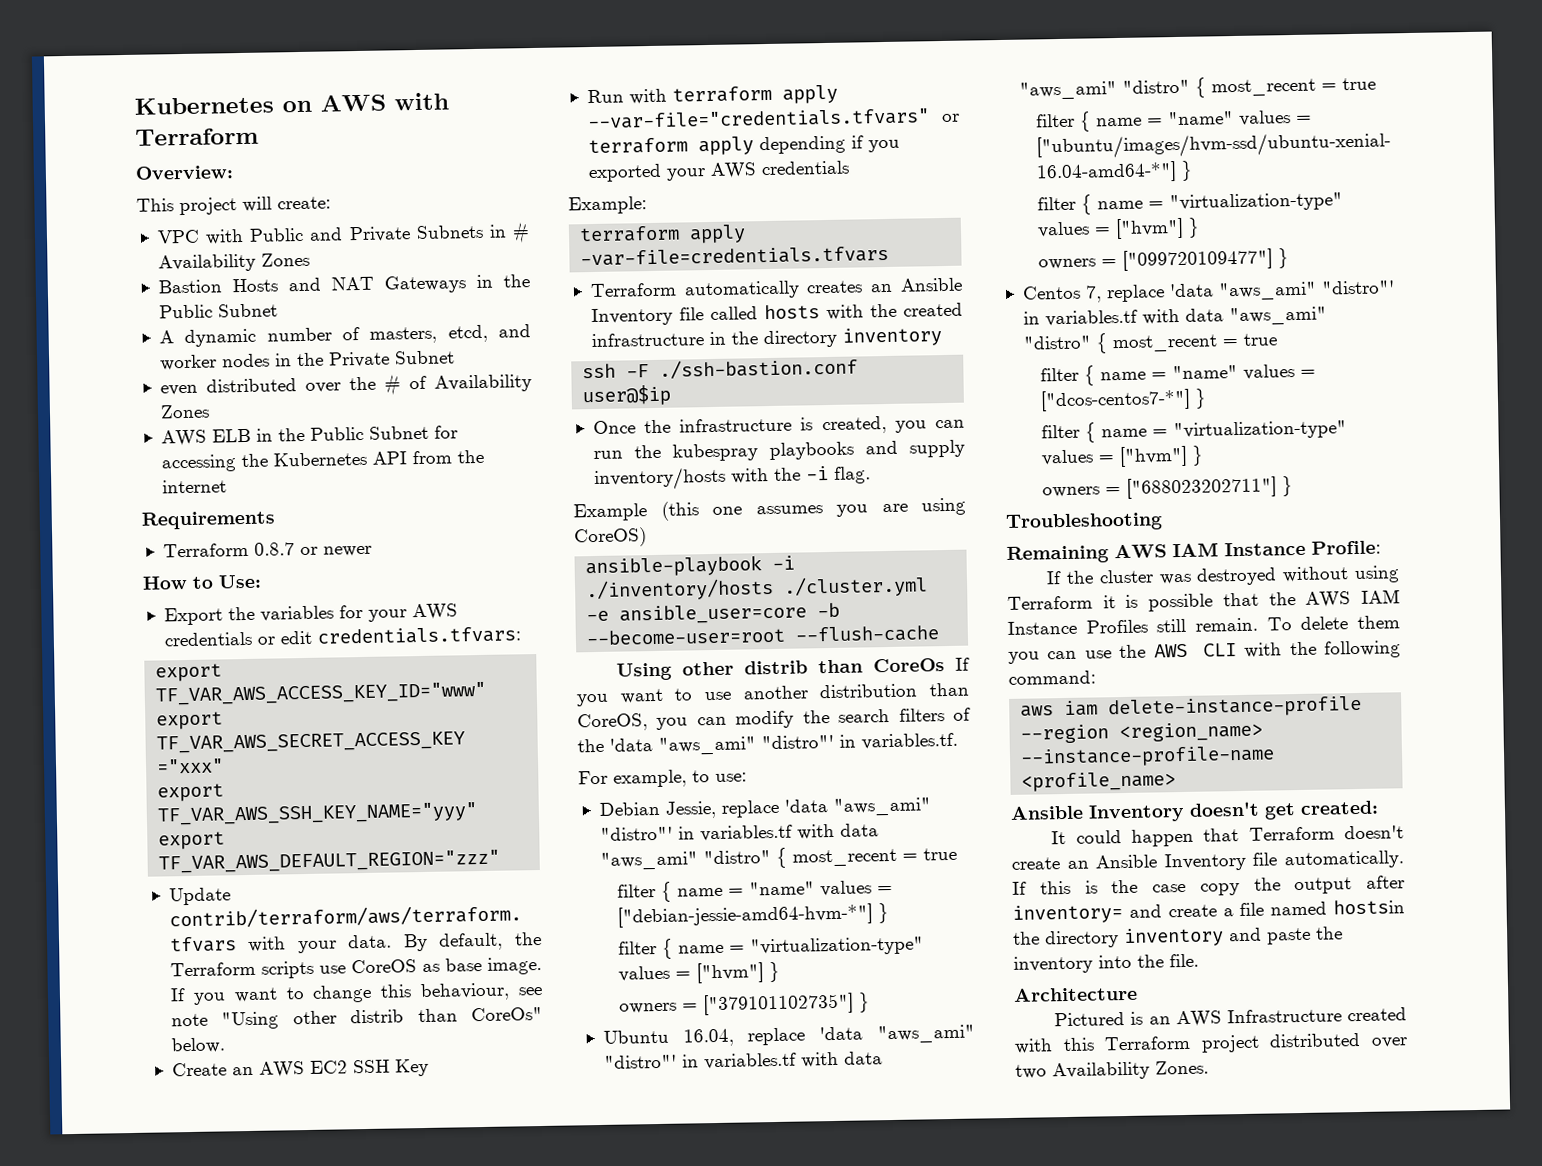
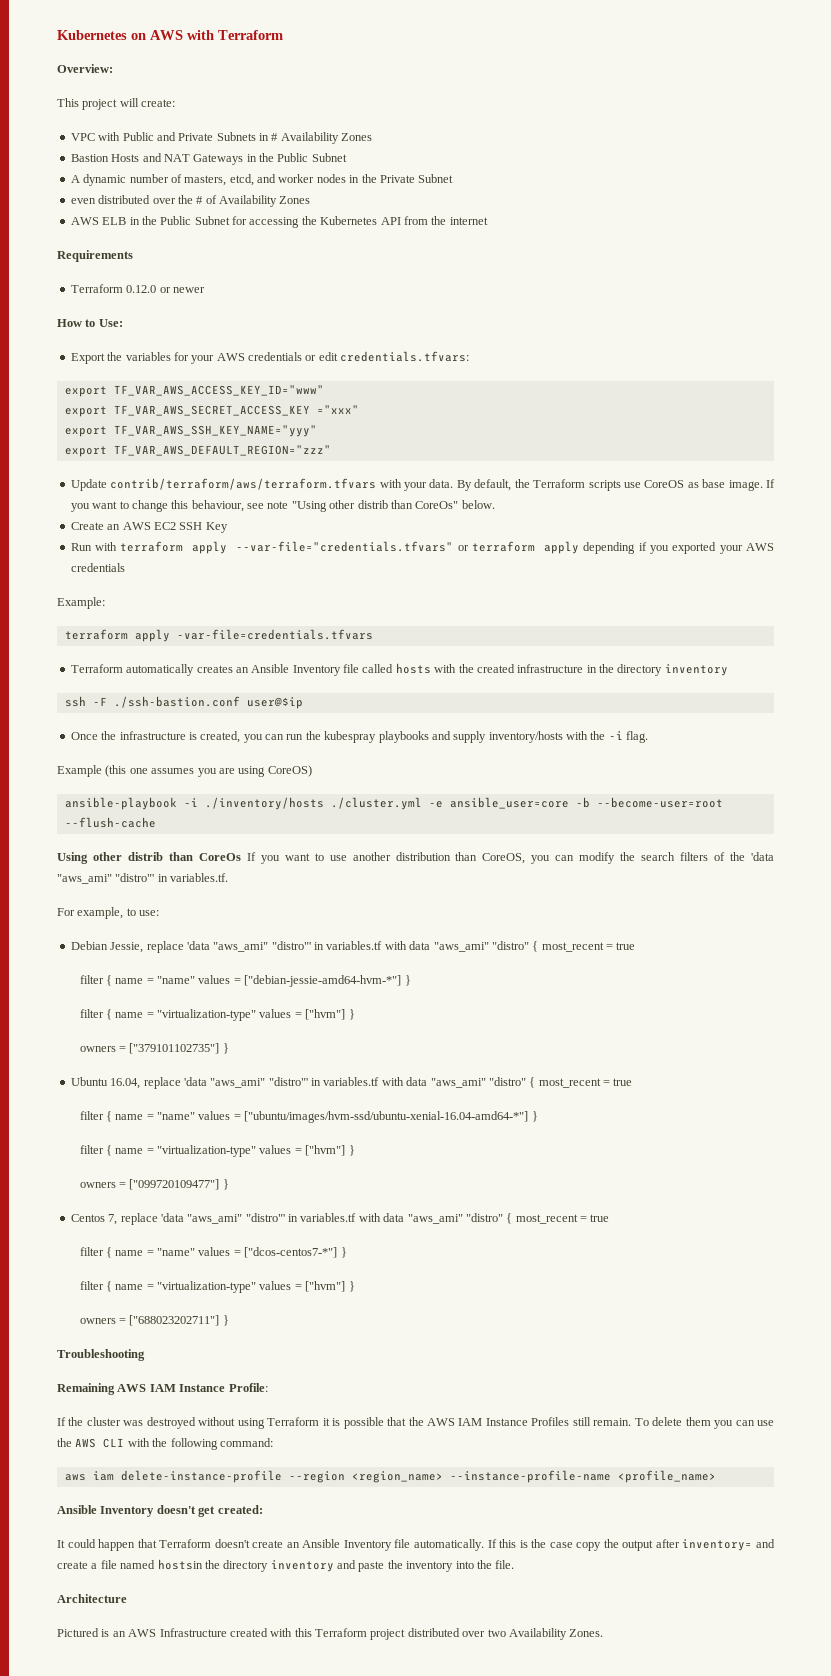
[253,542,295,556] 0.8.7 -> [126,285,157,293] 0.12.0

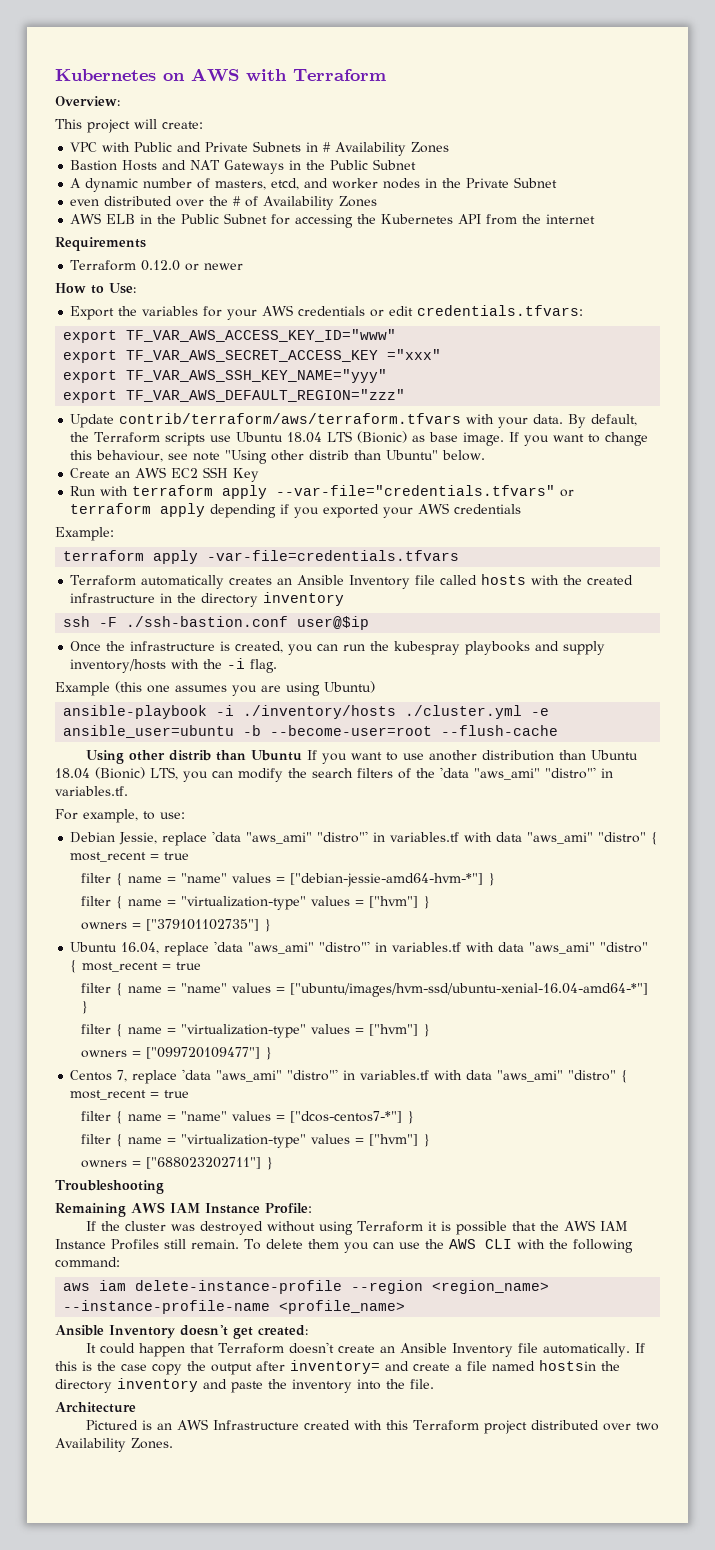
[644,480,685,488] CoreOS -> [236,431,408,443] Ubuntu 18.04 LTS (Bionic)
[415,501,459,509] CoreOs" -> [386,450,439,460] Ubuntu"
[267,765,312,777] CoreOS) -> [324,681,375,693] Ubuntu)
[449,797,569,809] ansible_user=core -> [63,725,235,738] ansible_user=ubuntu
[198,853,241,861] CoreOs -> [250,750,302,761] Ubuntu
[482,853,526,864] CoreOS, -> [590,750,638,760] [55,767,178,780] Ubuntu 18.04 (Bionic) LTS,

